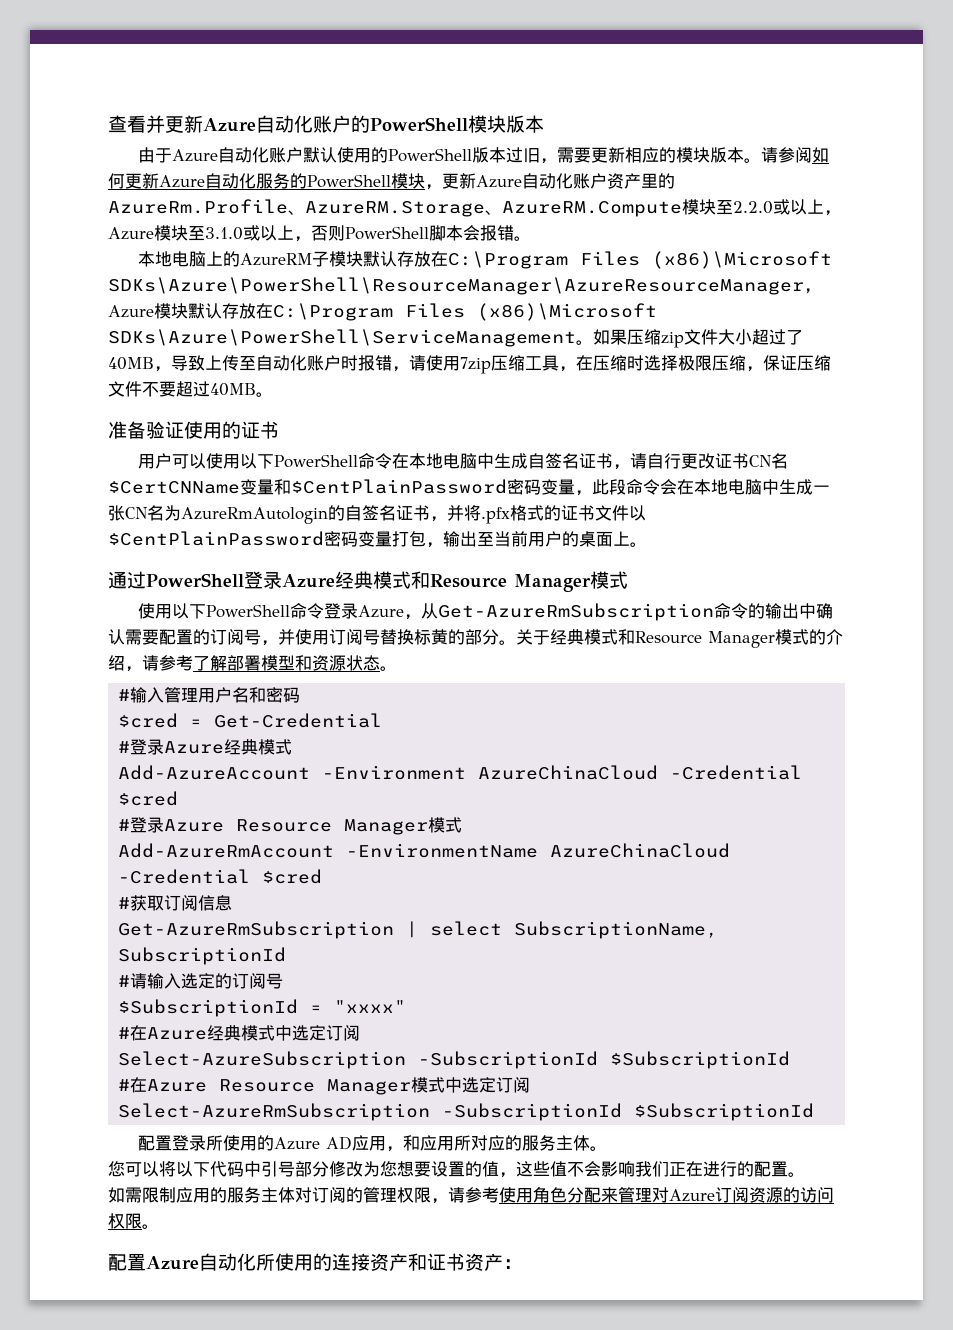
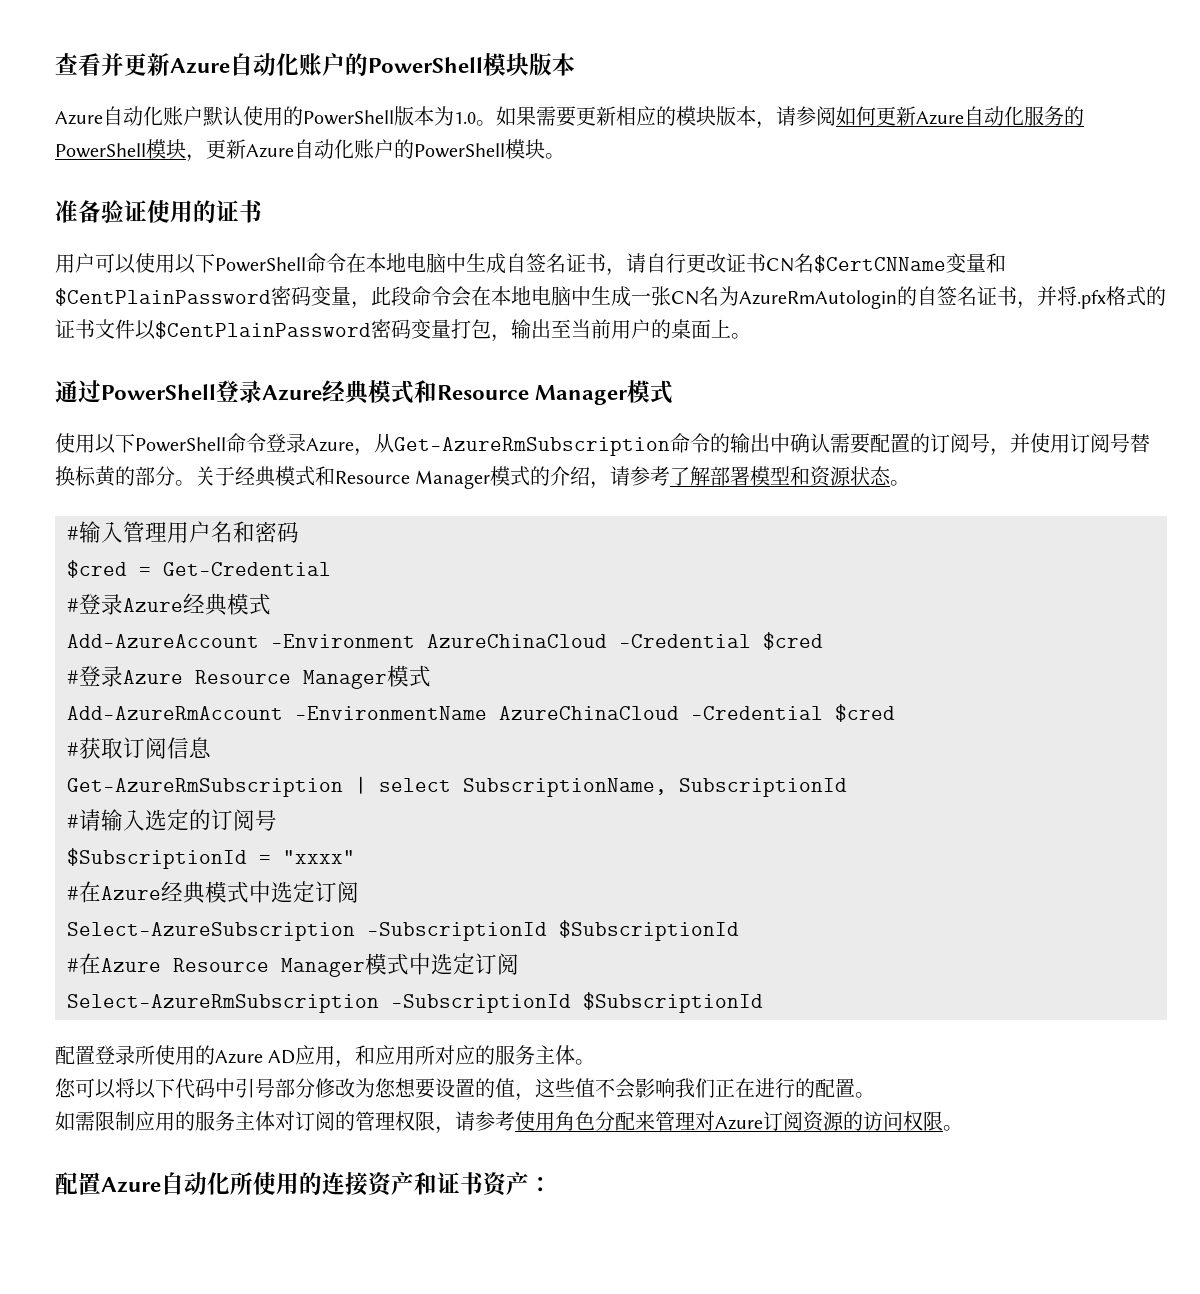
[138,147,173,163] 由于 -> (575, 64) none
[506,147,558,164] 过旧， -> [434,106,536,126] 为1.0。如果
[744,158,762,163] 。 -> [756,121,776,129] ，
[607,173,675,189] [108,199,841,217] [108,225,531,242] [138,251,833,269] [108,277,821,295] [108,303,657,321] [108,329,803,348] [108,355,831,374] [108,381,256,397] 资产里的AzureRm.Profile、AzureRM.Storage、AzureRM.Compute模块至2.2.0或以上，Azure模块至3.1.0或以上，否则PowerShell脚本会报错。 // 本地电脑上的AzureRM子模块默认存放在C:\Program Files (x86)\Microsoft SDKs\Azure\PowerShell\ResourceManager\AzureResourceManager，Azure模块默认存放在C:\Program Files (x86)\Microsoft SDKs\Azure\PowerShell\ServiceManagement。如果压缩zip文件大小超过了40MB，导致上传至自动化账户时报错，请使用7zip压缩工具，在压缩时选择极限压缩，保证压缩文件不要超过40MB -> [394,139,545,159] 的PowerShell模块

